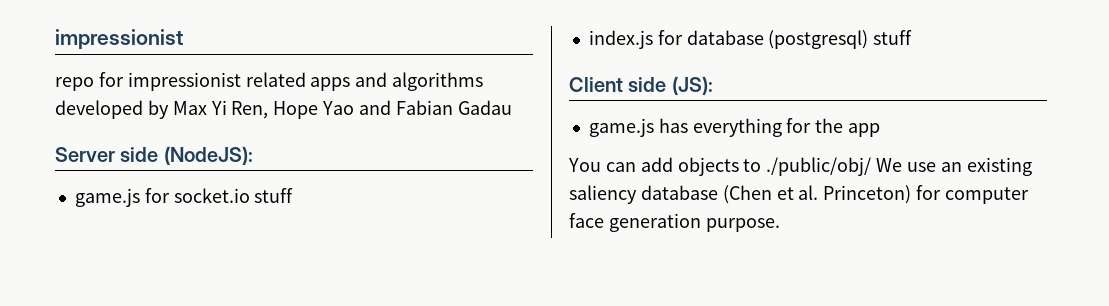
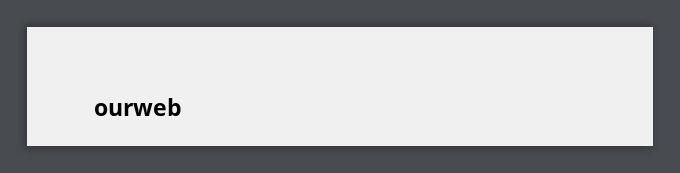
[55,29,183,50] [55,72,484,91] [55,100,512,119] [55,146,253,165] [74,188,294,207] [588,30,913,49] [569,76,713,95] [588,118,881,137] [568,157,1032,176] [569,185,1030,204] [569,213,780,232] impressionist // repo for impressionist related apps and algorithms developed by Max Yi Ren, Hope Yao and Fabian Gadau // Server side (NodeJS): // game.js for socket.io stuff // index.js for database (postgresql) stuff // Client side (JS): // game.js has everything for the app // You can add objects to ./public/obj/ We use an existing saliency database (Chen et al. Princeton) for computer face generation purpose. -> [94,98,182,116] ourweb

